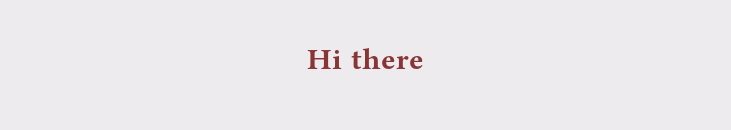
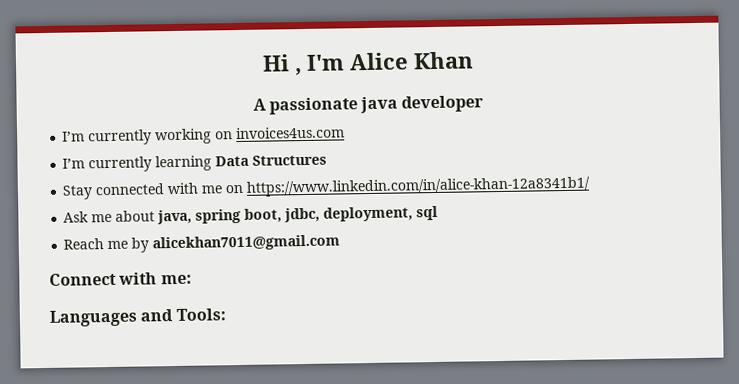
[350,48,424,69] there -> [294,51,474,76] [252,95,485,115] [62,126,346,146] [62,154,328,173] [62,176,592,200] [63,205,439,225] [63,234,341,253] [49,272,192,286] [49,308,226,327] , I'm Alice Khan // A passionate java developer // I’m currently working on invoices4us.com // I’m currently learning Data Structures // Stay connected with me on https://www.linkedin.com/in/alice-khan-12a8341b1/ // Ask me about java, spring boot, jdbc, deployment, sql // Reach me by alicekhan7011@gmail.com // Connect with me: // Languages and Tools:

